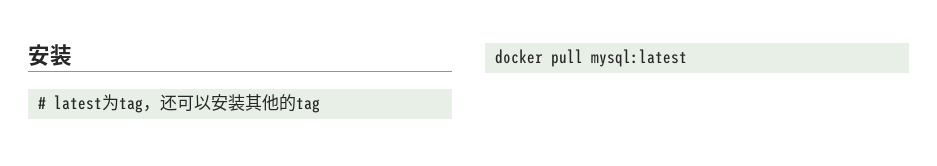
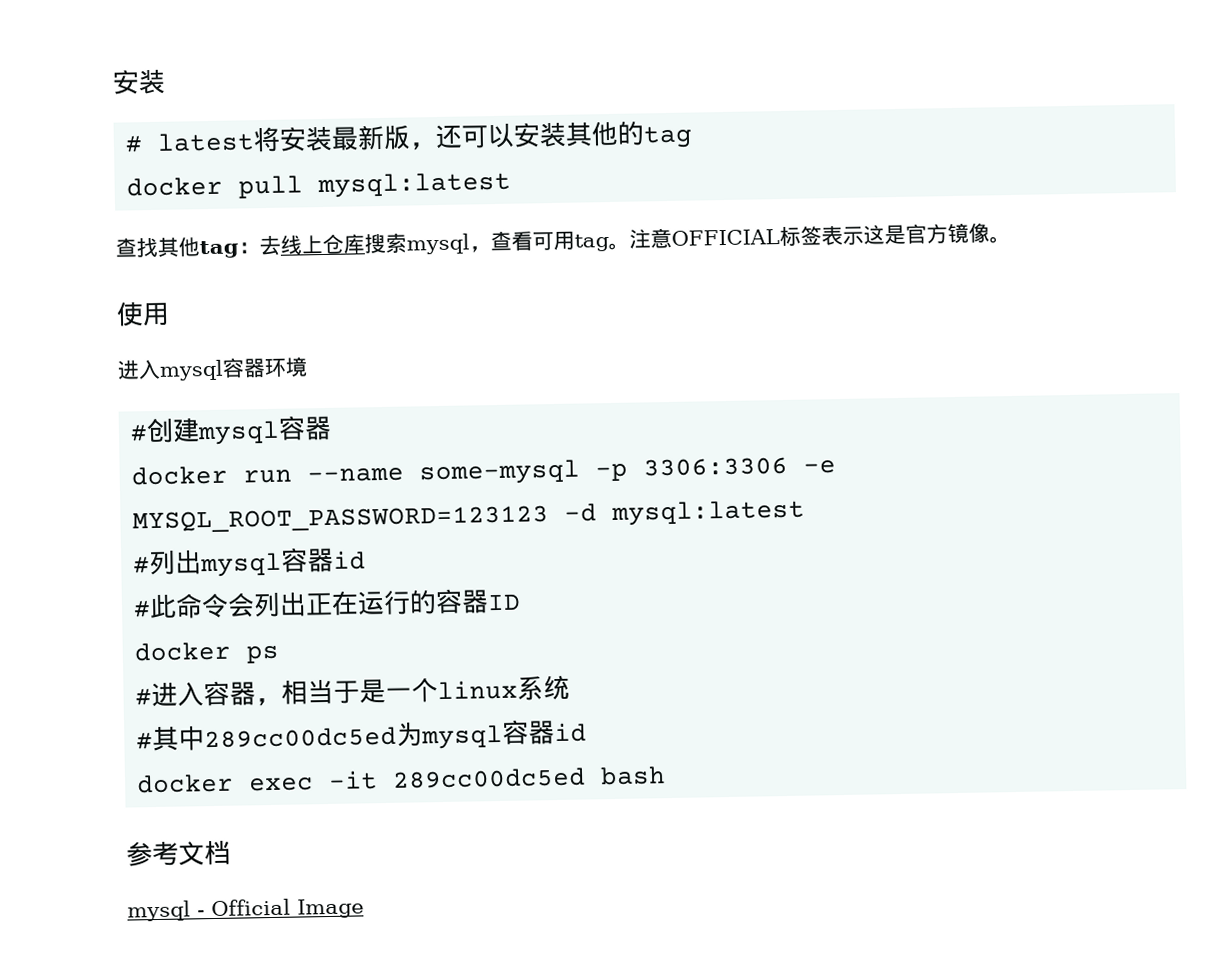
[102,94,144,113] 为tag -> [253,124,412,153] 将安装最新版
(688, 58) none -> [115,222,1011,259] [116,301,170,327] [117,356,308,381] [130,415,333,446] [131,456,837,486] [132,499,806,534] [133,547,367,578] [133,588,522,619] [134,641,281,664] [135,674,571,708] [136,719,588,752] [136,766,667,794] [126,839,231,867] [127,898,364,922] // 查找其他tag：去线上仓库搜索mysql，查看可用tag。注意OFFICIAL标签表示这是官方镜像。 // 使用 // 进入mysql容器环境 // #创建mysql容器 // docker run --name some-mysql -p 3306:3306 -e MYSQL_ROOT_PASSWORD=123123 -d mysql:latest // #列出mysql容器id // #此命令会列出正在运行的容器ID // docker ps // #进入容器，相当于是一个linux系统 // #其中289cc00dc5ed为mysql容器id // docker exec -it 289cc00dc5ed bash // 参考文档 // mysql - Official Image

